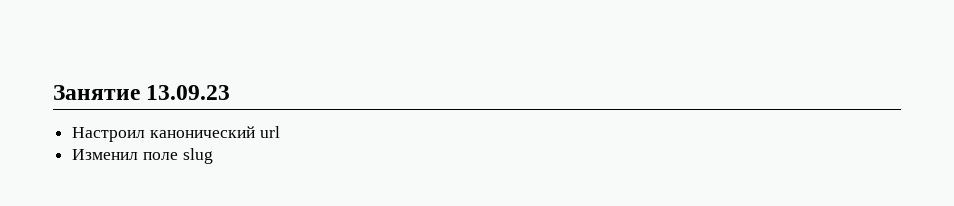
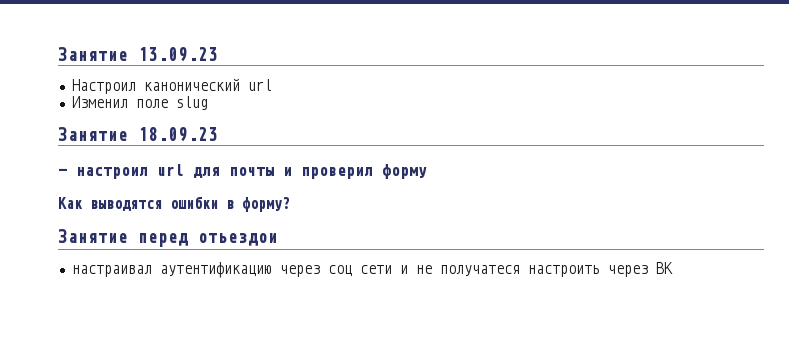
(213, 156) none -> [58,127,218,142] [58,164,427,179] [58,196,290,212] [58,229,278,247] [71,262,673,278] // Занятие 18.09.23 // - настроил url для почты и проверил форму // Как выводятся ошибки в форму? // Занятие перед отьездои // настраивал аутентификацию через соц сети и не получатеся настроить через ВК

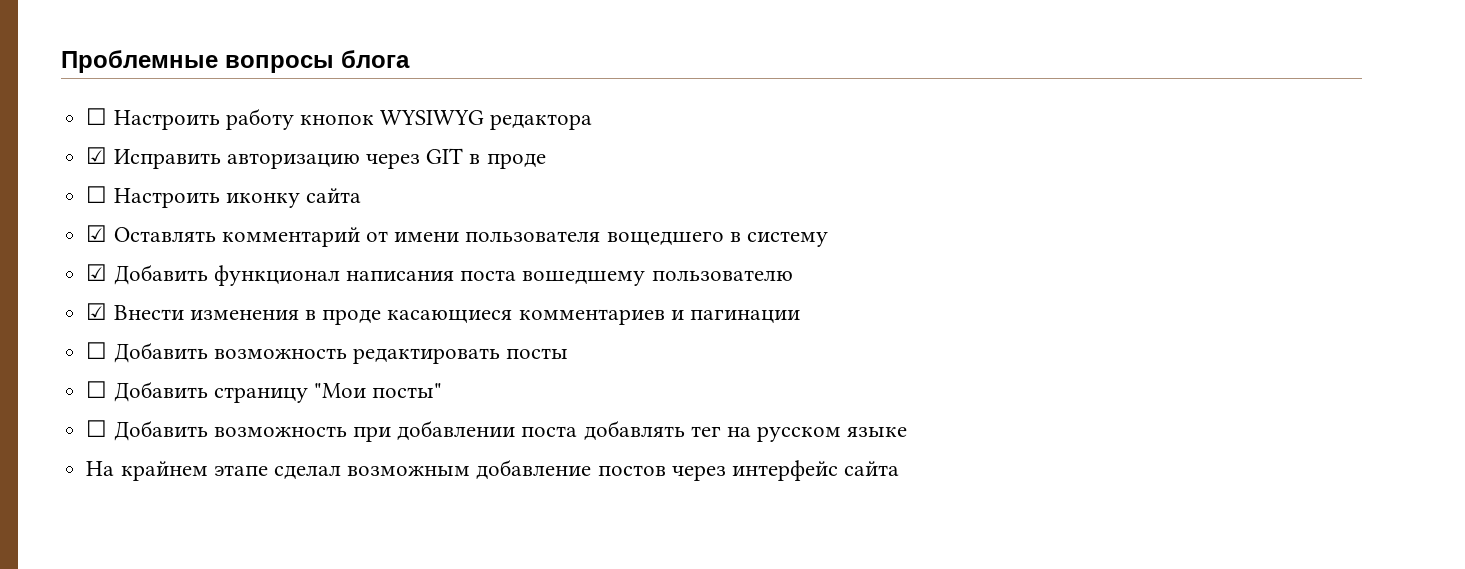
[58,47,218,62] [71,78,272,94] [71,96,208,110] [58,127,218,142] [58,164,427,179] [58,196,290,212] [58,229,278,247] [71,262,673,278] Занятие 13.09.23 // Настроил канонический url // Изменил поле slug // Занятие 18.09.23 // - настроил url для почты и проверил форму // Как выводятся ошибки в форму? // Занятие перед отьездои // настраивал аутентификацию через соц сети и не получатеся настроить через ВК -> [61,50,410,73] [86,108,593,130] [86,147,546,169] [86,186,361,208] [86,225,828,247] [86,264,793,286] [86,303,800,325] [86,342,569,364] [86,381,443,403] [86,420,908,442] [86,459,900,481] Проблемные вопросы блога // ☐ Настроить работу кнопок WYSIWYG редактора // ☑ Исправить авторизацию через GIT в проде // ☐ Настроить иконку сайта // ☑ Оставлять комментарий от имени пользователя вощедшего в систему // ☑ Добавить функционал написания поста вошедшему пользователю // ☑ Внести изменения в проде касающиеся комментариев и пагинации // ☐ Добавить возможность редактировать посты // ☐ Добавить страницу "Мои посты" // ☐ Добавить возможность при добавлении поста добавлять тег на русском языке // На крайнем этапе сделал возможным добавление постов через интерфейс сайта

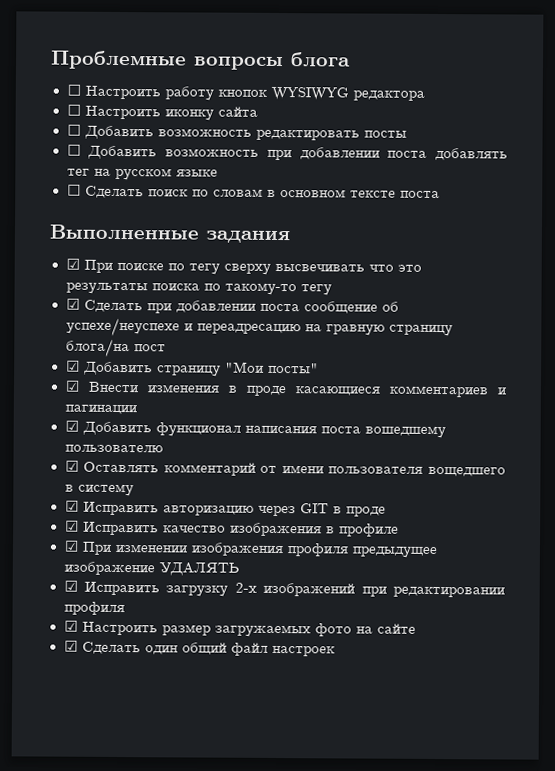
[86,147,546,169] [86,186,361,208] [86,225,828,247] [86,264,793,286] [86,303,800,325] ☑ Исправить авторизацию через GIT в проде // ☐ Настроить иконку сайта // ☑ Оставлять комментарий от имени пользователя вощедшего в систему // ☑ Добавить функционал написания поста вошедшему пользователю // ☑ Внести изменения в проде касающиеся комментариев и пагинации -> [66,104,258,121] ☐ Настроить иконку сайта
[86,381,443,403] // ☐ Добавить страницу "Мои посты" -> (407, 134) none
[86,459,900,481] На крайнем этапе сделал возможным добавление постов через интерфейс сайта -> [66,184,440,199] [49,224,290,244] [65,258,422,275] [65,282,332,296] [65,298,399,314] [65,317,453,337] [65,338,166,358] [65,360,319,377] [64,380,506,398] [64,404,137,415] [64,420,446,439] [64,444,163,453] [64,460,506,477] [64,483,134,497] [64,500,386,517] [64,520,399,537] [63,540,437,559] [63,561,240,576] [63,580,505,598] [63,601,125,616] [63,620,416,638] [63,640,336,657] ☐ Сделать поиск по словам в основном тексте поста // Выполненные задания // ☑ При поиске по тегу сверху высвечивать что это результаты поиска по такому-то тегу // ☑ Сделать при добавлении поста сообщение об успехе/неуспехе и переадресацию на гравную страницу блога/на пост // ☑ Добавить страницу "Мои посты" // ☑ Внести изменения в проде касающиеся комментариев и пагинации // ☑ Добавить функционал написания поста вошедшему пользователю // ☑ Оставлять комментарий от имени пользователя вощедшего в систему // ☑ Исправить авторизацию через GIT в проде // ☑ Исправить качество изображения в профиле // ☑ При изменении изображения профиля предыдущее изображение УДАЛЯТЬ // ☑ Исправить загрузку 2-х изображений при редактировании профиля // ☑ Настроить размер загружаемых фото на сайте // ☑ Сделать один общий файл настроек

